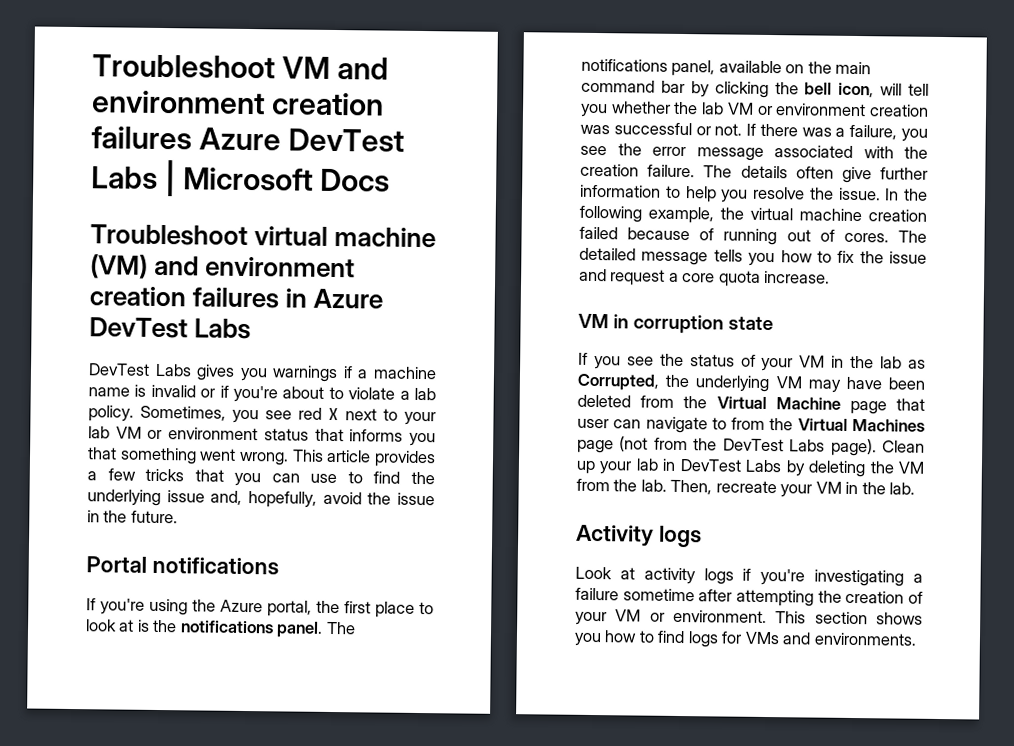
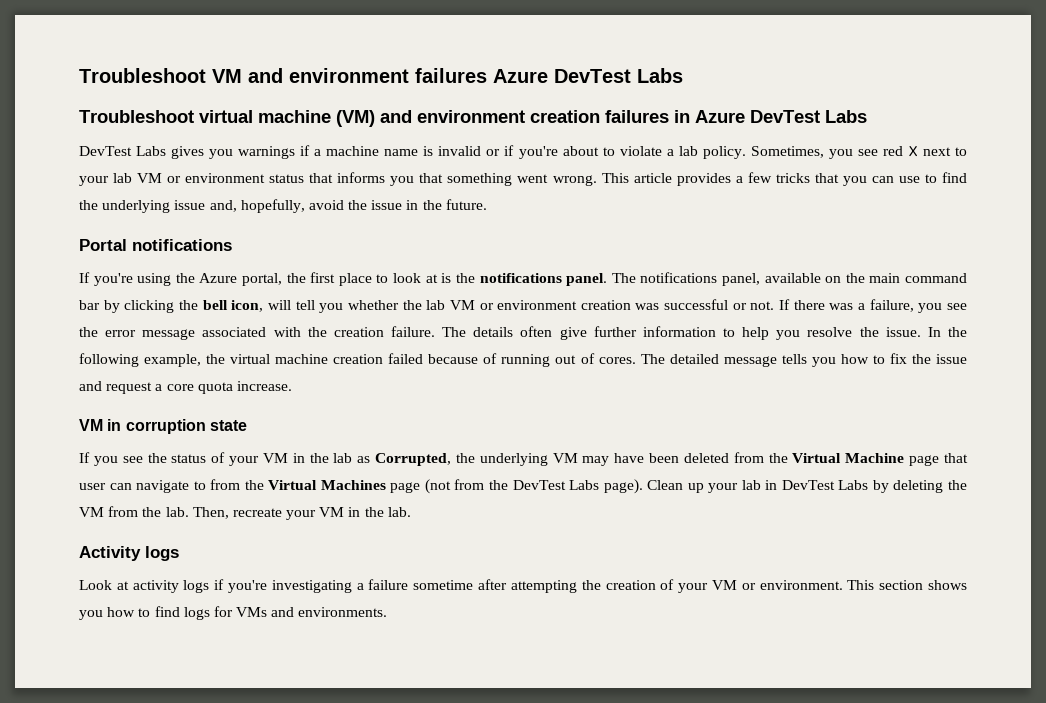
[271,92,385,116] creation -> (409, 75) none
[165,160,391,197] | Microsoft Docs -> (683, 75) none

